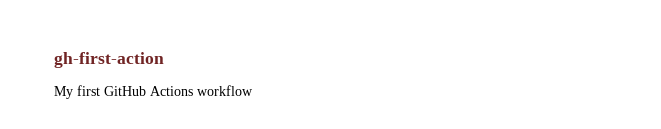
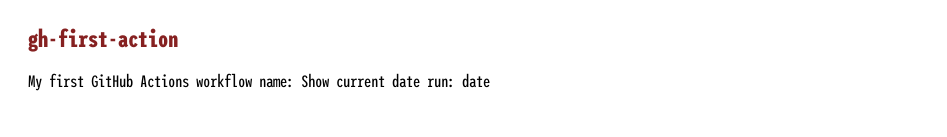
(253, 90) none -> [259,73,490,88] name: Show current date run: date

